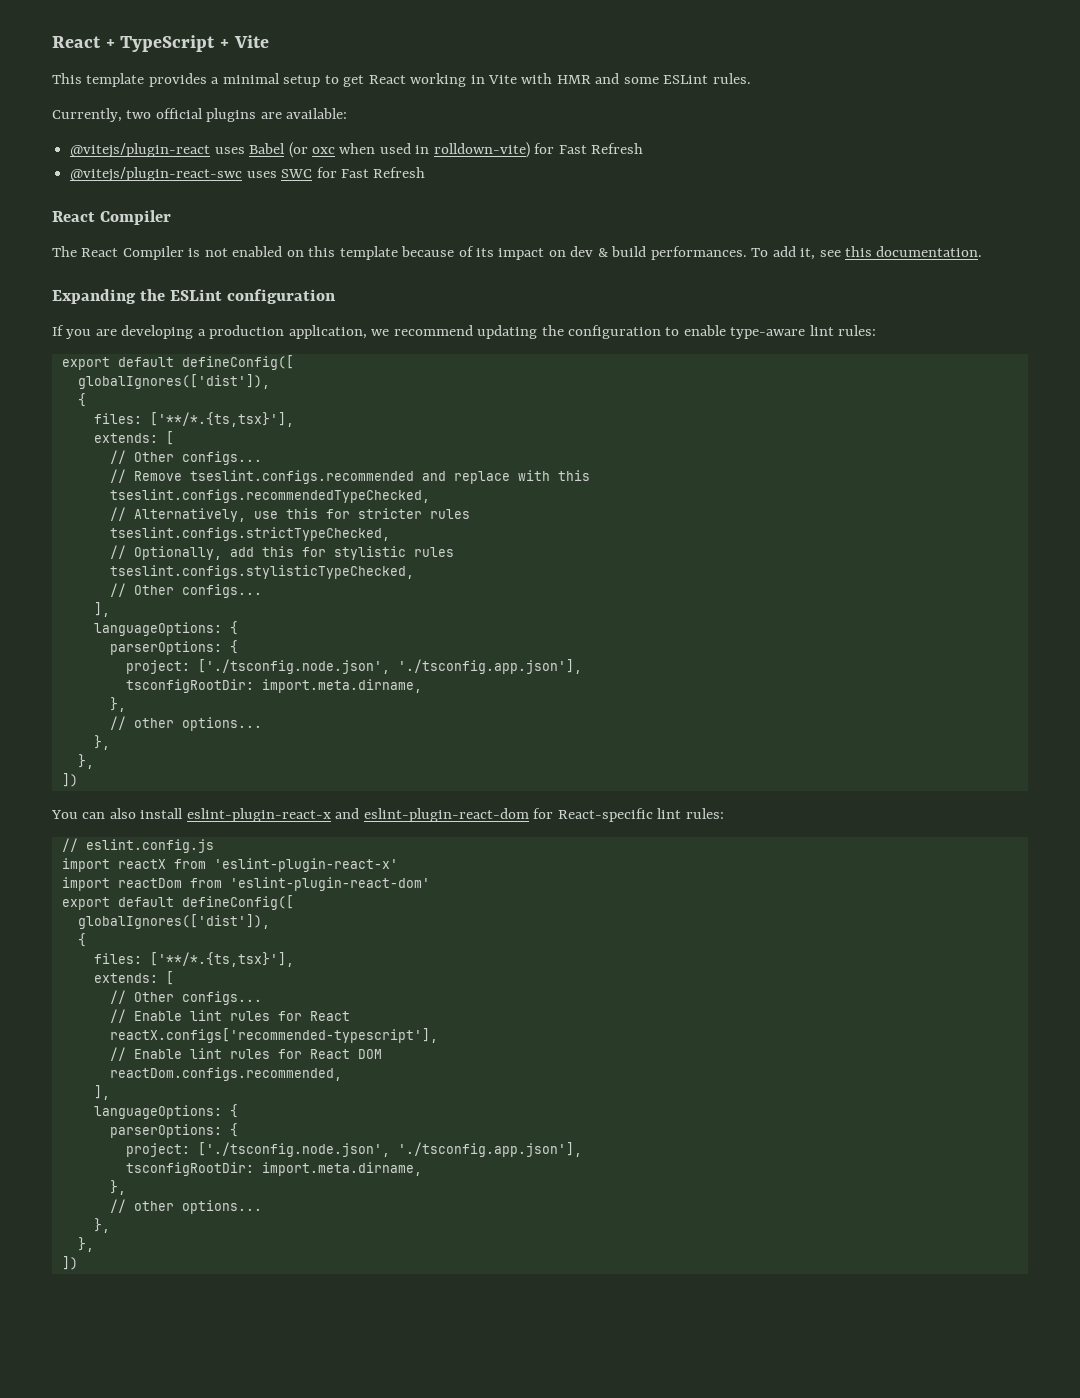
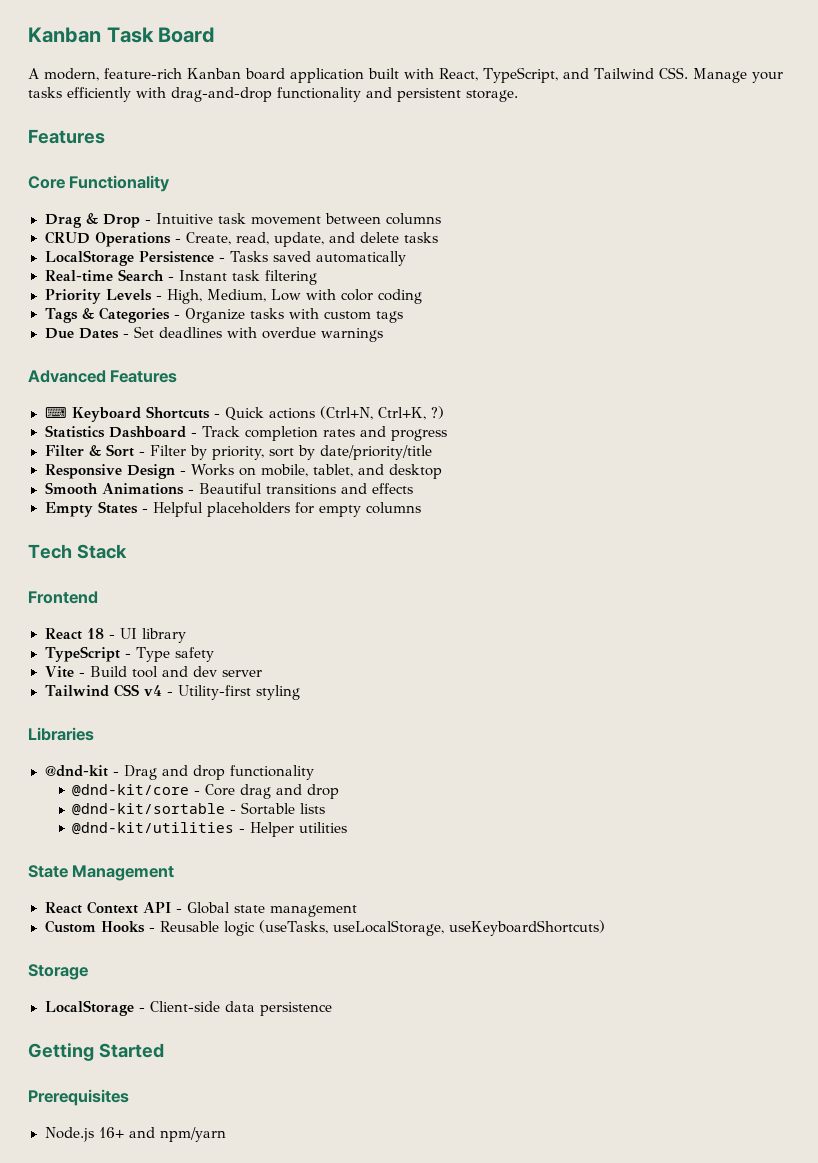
[52,35,269,52] [52,73,751,87] [52,108,348,122] [70,142,644,158] [70,167,426,182] [52,210,172,225] [52,246,983,260] [52,289,337,304] [52,325,877,339] [61,355,294,370] [77,374,270,389] [77,393,86,407] [93,412,294,427] [93,431,174,445] [109,450,262,465] [109,469,590,484] [109,489,430,503] [109,507,470,522] [109,527,390,541] [109,545,454,560] [109,565,414,579] [109,583,262,598] [93,602,110,617] [93,621,238,636] [109,640,238,655] [125,659,582,674] [125,679,422,693] [109,697,126,712] [109,716,262,731] [93,735,110,750] [77,754,94,769] [61,773,78,787] [51,808,724,822] [61,838,214,853] [61,858,398,872] [61,877,430,891] [61,895,294,910] [77,914,270,929] [77,933,86,947] [93,952,294,967] [93,971,174,985] [109,990,262,1005] [109,1009,350,1023] [109,1028,438,1043] [109,1047,382,1061] [109,1067,342,1081] [93,1085,110,1100] [93,1104,238,1119] [109,1123,238,1138] [125,1142,582,1157] [125,1162,422,1176] [109,1180,126,1195] [109,1199,262,1214] [93,1218,110,1233] [77,1237,94,1252] [61,1256,78,1270] React + TypeScript + Vite // This template provides a minimal setup to get React working in Vite with HMR and some ESLint rules. // Currently, two official plugins are available: // @vitejs/plugin-react uses Babel (or oxc when used in rolldown-vite) for Fast Refresh // @vitejs/plugin-react-swc uses SWC for Fast Refresh // React Compiler // The React Compiler is not enabled on this template because of its impact on dev & build performances. To add it, see this documentation. // Expanding the ESLint configuration // If you are developing a production application, we recommend updating the configuration to enable type-aware lint rules: // export default defineConfig([ // globalIgnores(['dist']), // { // files: ['**/*.{ts,tsx}'], // extends: [ // // Other configs... // // Remove tseslint.configs.recommended and replace with this // tseslint.configs.recommendedTypeChecked, // // Alternatively, use this for stricter rules // tseslint.configs.strictTypeChecked, // // Optionally, add this for stylistic rules // tseslint.configs.stylisticTypeChecked, // // Other configs... // ], // languageOptions: { // parserOptions: { // project: ['./tsconfig.node.json', './tsconfig.app.json'], // tsconfigRootDir: import.meta.dirname, // }, // // other options... // }, // }, // ]) // You can also install eslint-plugin-react-x and eslint-plugin-react-dom for React-specific lint rules: // // eslint.config.js // import reactX from 'eslint-plugin-react-x' // import reactDom from 'eslint-plugin-react-dom' // export default defineConfig([ // globalIgnores(['dist']), // { // files: ['**/*.{ts,tsx}'], // extends: [ // // Other configs... // // Enable lint rules for React // reactX.configs['recommended-typescript'], // // Enable lint rules for React DOM // reactDom.configs.recommended, // ], // languageOptions: { // parserOptions: { // project: ['./tsconfig.node.json', './tsconfig.app.json'], // tsconfigRootDir: import.meta.dirname, // }, // // other options... // }, // }, // ]) -> [28,27,216,43] [28,67,783,83] [28,87,518,102] [28,129,105,144] [28,175,171,192] [44,213,441,228] [44,231,438,247] [44,250,407,266] [44,269,317,285] [44,289,422,304] [44,307,404,323] [44,326,383,342] [28,370,178,383] [44,406,444,422] [44,425,448,441] [44,444,433,460] [44,464,443,479] [44,482,413,495] [44,501,421,517] [28,544,127,559] [28,591,98,604] [44,628,186,643] [44,646,215,662] [44,666,262,678] [44,684,301,700] [28,727,94,741] [44,765,314,780] [72,784,340,799] [72,802,326,816] [72,822,348,837] [28,865,175,881] [44,901,357,917] [44,920,606,936] [28,964,88,980] [44,1000,332,1016] [28,1043,164,1061] [28,1089,129,1106] [44,1127,226,1142] Kanban Task Board // A modern, feature-rich Kanban board application built with React, TypeScript, and Tailwind CSS. Manage your tasks efficiently with drag-and-drop functionality and persistent storage. // Features // Core Functionality // Drag & Drop - Intuitive task movement between columns // CRUD Operations - Create, read, update, and delete tasks // LocalStorage Persistence - Tasks saved automatically // Real-time Search - Instant task filtering // Priority Levels - High, Medium, Low with color coding // Tags & Categories - Organize tasks with custom tags // Due Dates - Set deadlines with overdue warnings // Advanced Features // ⌨ Keyboard Shortcuts - Quick actions (Ctrl+N, Ctrl+K, ?) // Statistics Dashboard - Track completion rates and progress // Filter & Sort - Filter by priority, sort by date/priority/title // Responsive Design - Works on mobile, tablet, and desktop // Smooth Animations - Beautiful transitions and effects // Empty States - Helpful placeholders for empty columns // Tech Stack // Frontend // React 18 - UI library // TypeScript - Type safety // Vite - Build tool and dev server // Tailwind CSS v4 - Utility-first styling // Libraries // @dnd-kit - Drag and drop functionality // @dnd-kit/core - Core drag and drop // @dnd-kit/sortable - Sortable lists // @dnd-kit/utilities - Helper utilities // State Management // React Context API - Global state management // Custom Hooks - Reusable logic (useTasks, useLocalStorage, useKeyboardShortcuts) // Storage // LocalStorage - Client-side data persistence // Getting Started // Prerequisites // Node.js 16+ and npm/yarn

